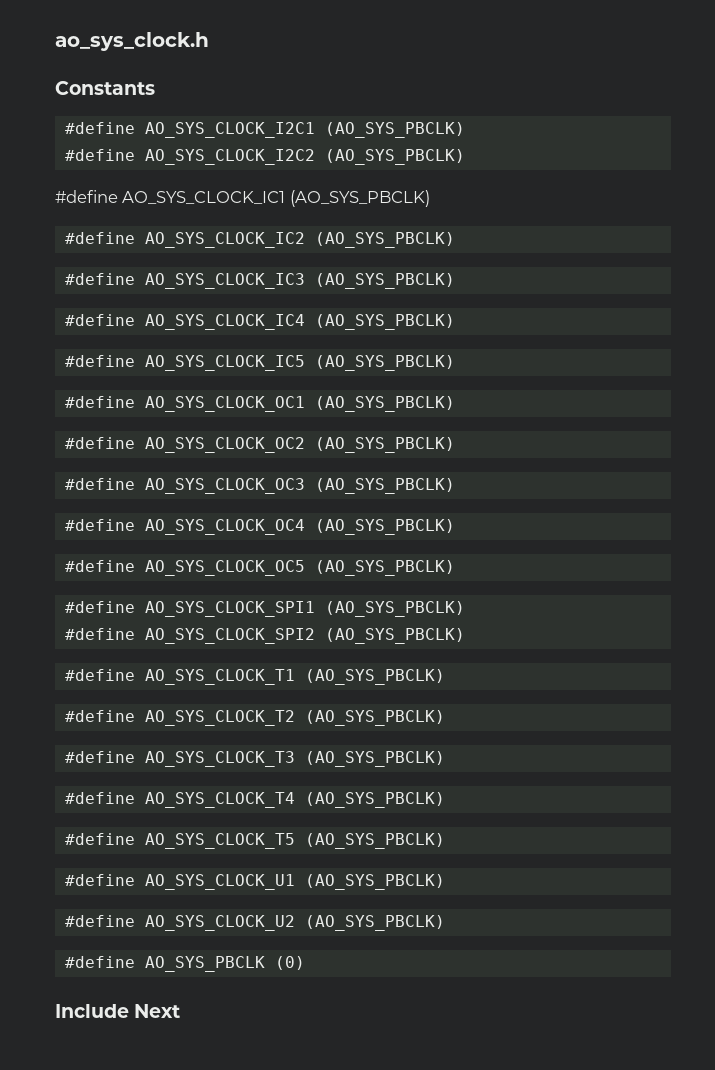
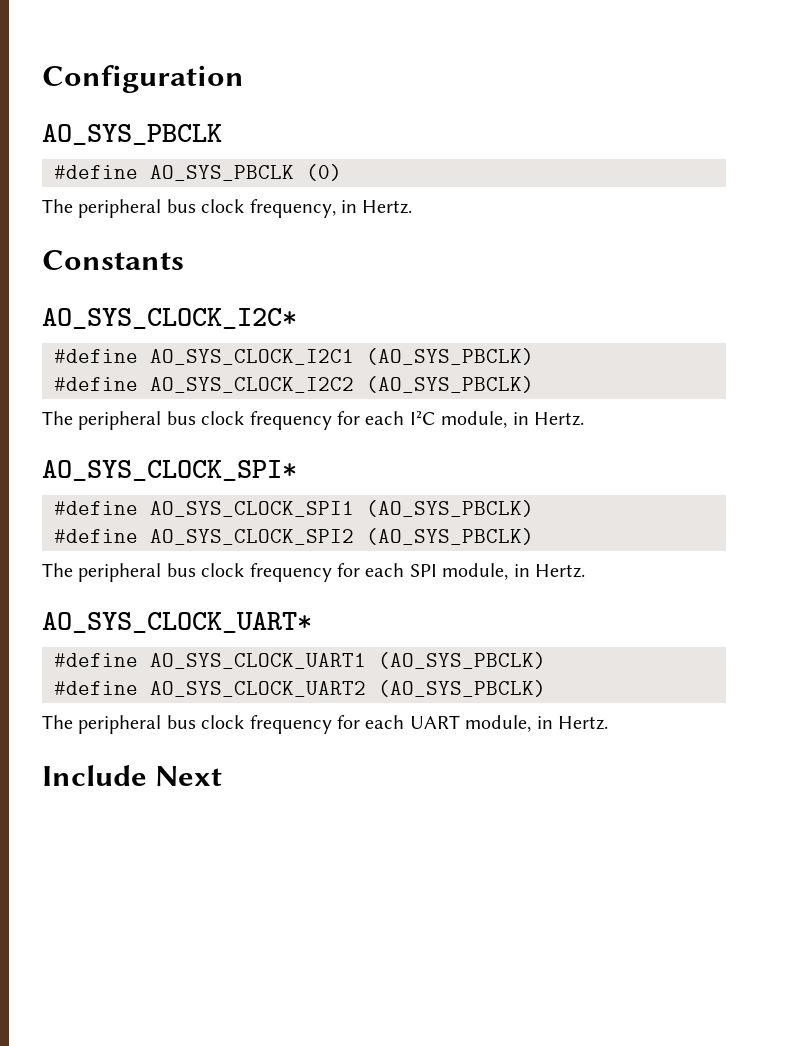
[55,32,209,51] ao_sys_clock.h -> [42,65,244,93] [42,124,222,145] [54,164,342,181] [42,199,413,218] Configuration // AO_SYS_PBCLK // #define AO_SYS_PBCLK (0) // The peripheral bus clock frequency, in Hertz.
(155, 88) none -> [42,308,297,329] // AO_SYS_CLOCK_I2C*
[55,190,430,207] [64,232,455,248] [64,273,455,289] [64,314,455,330] [64,355,455,371] [64,396,455,412] [64,437,455,453] [64,478,455,494] [64,519,455,535] [64,560,455,576] #define AO_SYS_CLOCK_IC1 (AO_SYS_PBCLK) // #define AO_SYS_CLOCK_IC2 (AO_SYS_PBCLK) // #define AO_SYS_CLOCK_IC3 (AO_SYS_PBCLK) // #define AO_SYS_CLOCK_IC4 (AO_SYS_PBCLK) // #define AO_SYS_CLOCK_IC5 (AO_SYS_PBCLK) // #define AO_SYS_CLOCK_OC1 (AO_SYS_PBCLK) // #define AO_SYS_CLOCK_OC2 (AO_SYS_PBCLK) // #define AO_SYS_CLOCK_OC3 (AO_SYS_PBCLK) // #define AO_SYS_CLOCK_OC4 (AO_SYS_PBCLK) // #define AO_SYS_CLOCK_OC5 (AO_SYS_PBCLK) -> [42,411,584,430] [42,460,297,481] The peripheral bus clock frequency for each I²C module, in Hertz. // AO_SYS_CLOCK_SPI*
[64,669,445,685] [64,710,445,726] [64,751,445,767] [64,792,445,808] [64,833,445,849] [64,874,445,890] [64,915,445,931] [64,956,305,972] // #define AO_SYS_CLOCK_T1 (AO_SYS_PBCLK) // #define AO_SYS_CLOCK_T2 (AO_SYS_PBCLK) // #define AO_SYS_CLOCK_T3 (AO_SYS_PBCLK) // #define AO_SYS_CLOCK_T4 (AO_SYS_PBCLK) // #define AO_SYS_CLOCK_T5 (AO_SYS_PBCLK) // #define AO_SYS_CLOCK_U1 (AO_SYS_PBCLK) // #define AO_SYS_CLOCK_U2 (AO_SYS_PBCLK) // #define AO_SYS_PBCLK (0) -> [42,563,585,582] [42,612,312,633] [54,652,546,669] [54,680,546,697] [42,715,608,734] // The peripheral bus clock frequency for each SPI module, in Hertz. // AO_SYS_CLOCK_UART* // #define AO_SYS_CLOCK_UART1 (AO_SYS_PBCLK) // #define AO_SYS_CLOCK_UART2 (AO_SYS_PBCLK) // The peripheral bus clock frequency for each UART module, in Hertz.

